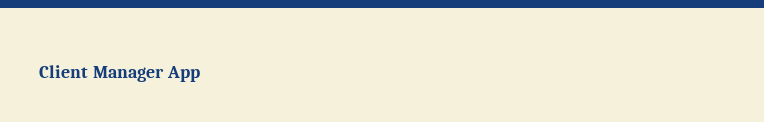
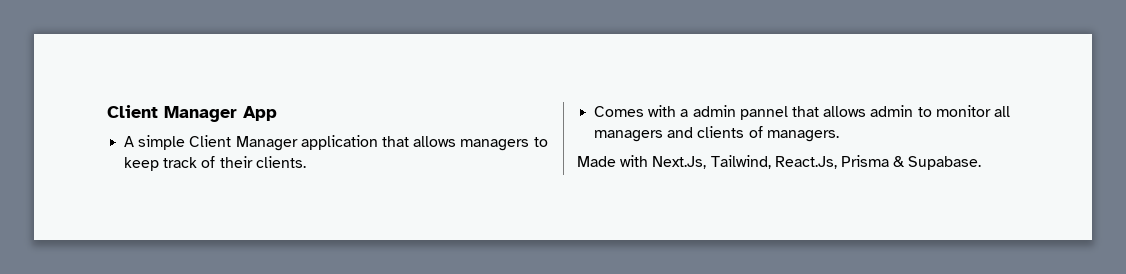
(200, 74) none -> [124,135,548,151] [124,156,306,171] [594,105,1010,120] [594,126,839,142] [577,155,982,170] // A simple Client Manager application that allows managers to keep track of their clients. // Comes with a admin pannel that allows admin to monitor all managers and clients of managers. // Made with Next.Js, Tailwind, React.Js, Prisma & Supabase.

